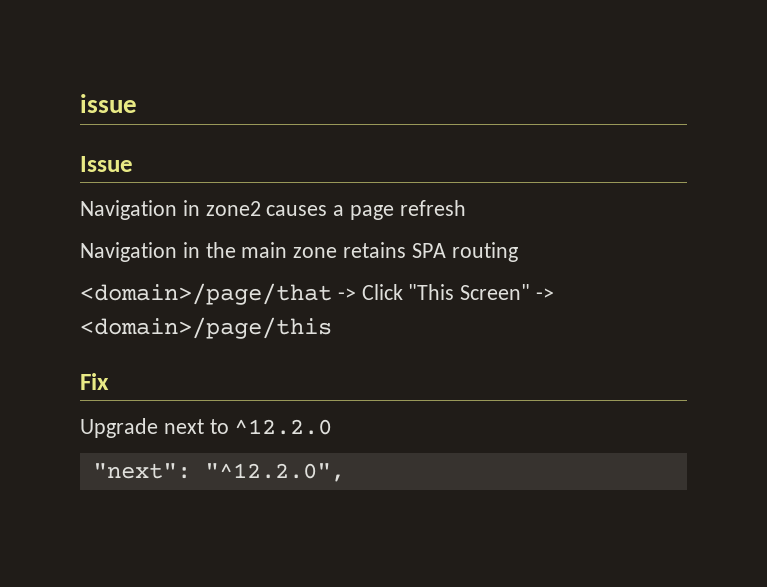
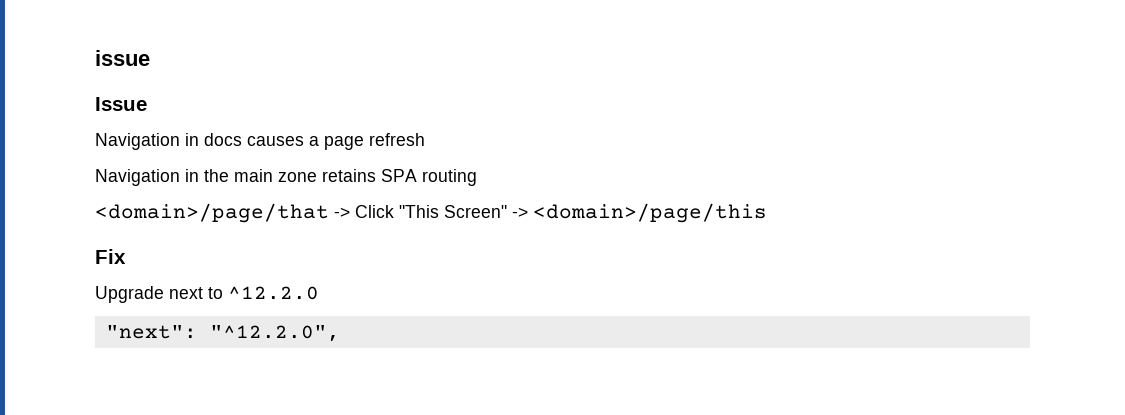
[205,201,261,216] zone2 -> [204,133,242,146] docs

